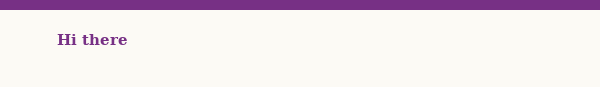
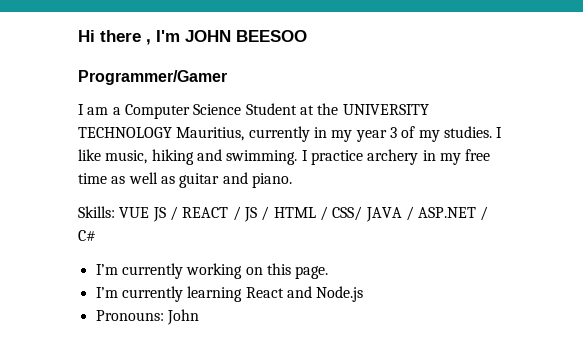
(128, 39) none -> [146,30,307,45] [78,70,227,85] [78,103,429,119] [78,126,503,142] [78,149,491,165] [78,172,292,188] [78,206,489,222] [78,230,96,241] [95,263,329,279] [95,286,364,302] [95,309,199,325] , I'm JOHN BEESOO // Programmer/Gamer // I am a Computer Science Student at the UNIVERSITY TECHNOLOGY Mauritius, currently in my year 3 of my studies. I like music, hiking and swimming. I practice archery in my free time as well as guitar and piano. // Skills: VUE JS / REACT / JS / HTML / CSS/ JAVA / ASP.NET / C# // I’m currently working on this page. // I’m currently learning React and Node.js // Pronouns: John

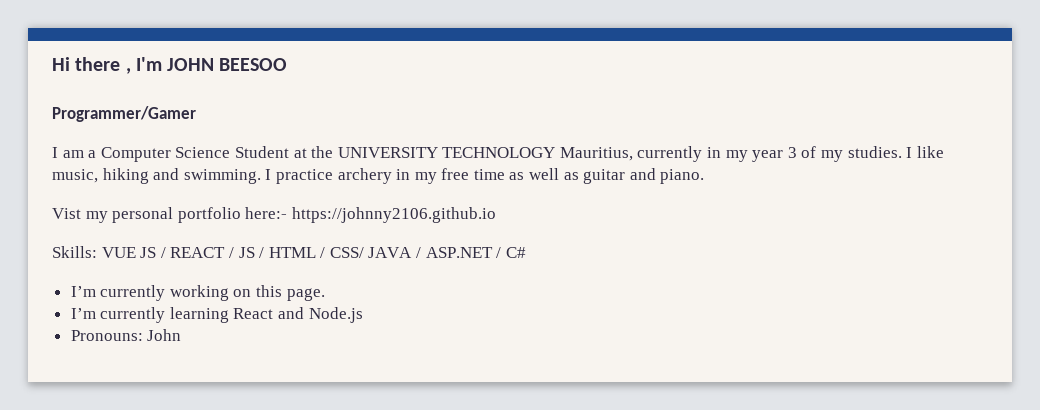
(292, 180) none -> [52,207,496,223] // Vist my personal portfolio here:- https://johnny2106.github.io

